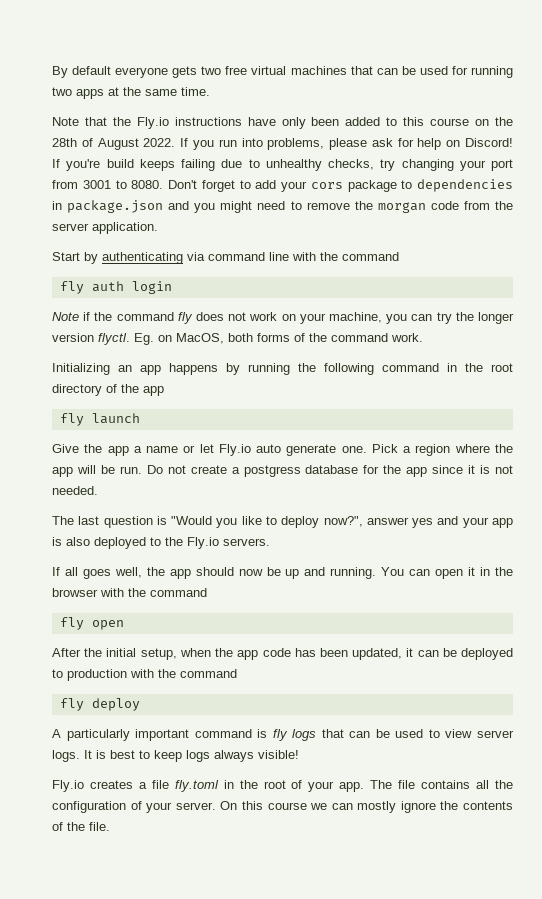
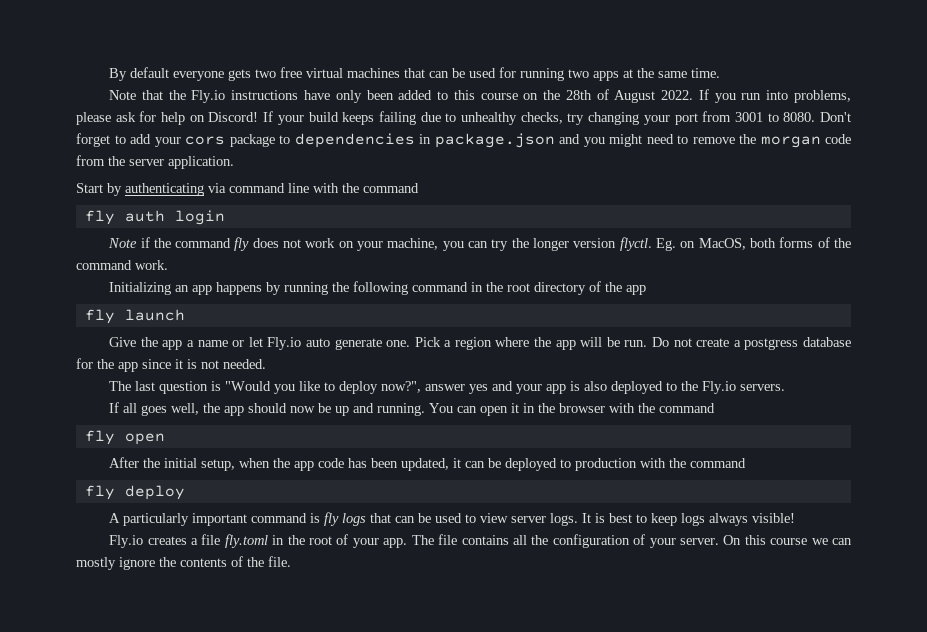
[66,159,101,171] you're -> [277,115,304,125] your

